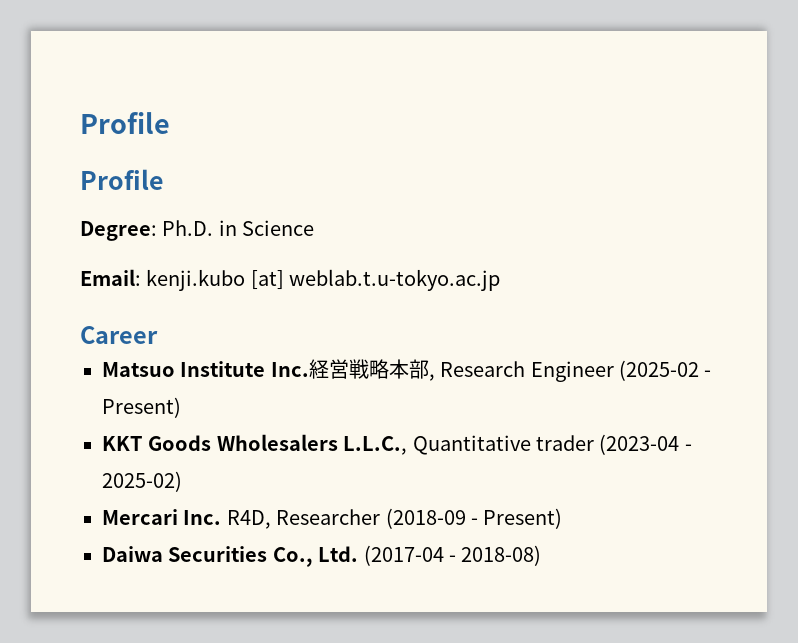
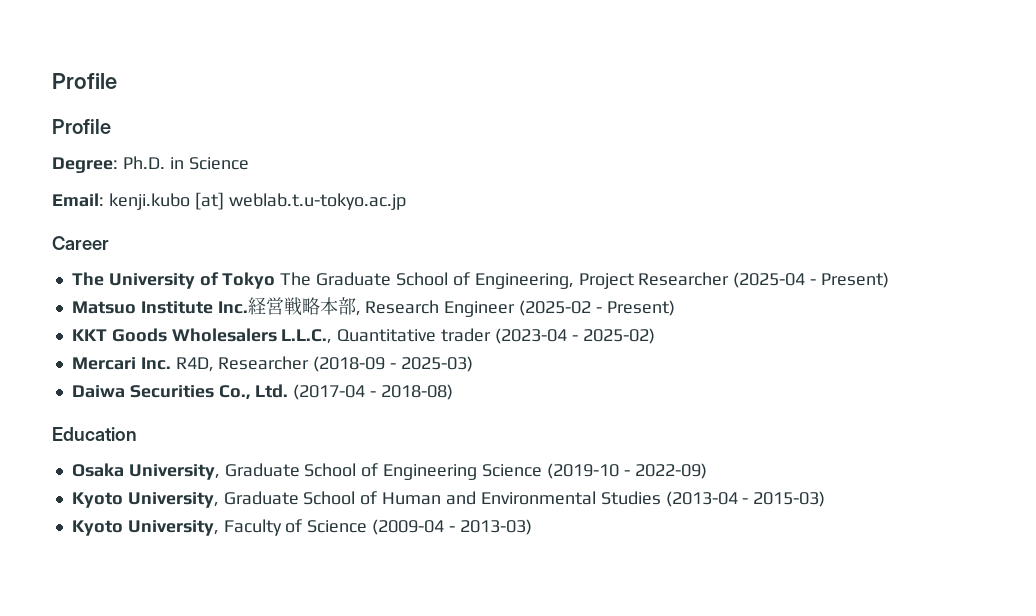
(158, 335) none -> [71,272,889,289] // The University of Tokyo The Graduate School of Engineering, Project Researcher (2025-04 - Present)
[483,508,563,529] Present) -> [400,356,473,372] 2025-03)
(542, 555) none -> [52,427,137,441] [71,463,707,480] [71,491,826,508] [71,519,532,536] // Education // Osaka University, Graduate School of Engineering Science (2019-10 - 2022-09) // Kyoto University, Graduate School of Human and Environmental Studies (2013-04 - 2015-03) // Kyoto University, Faculty of Science (2009-04 - 2013-03)

